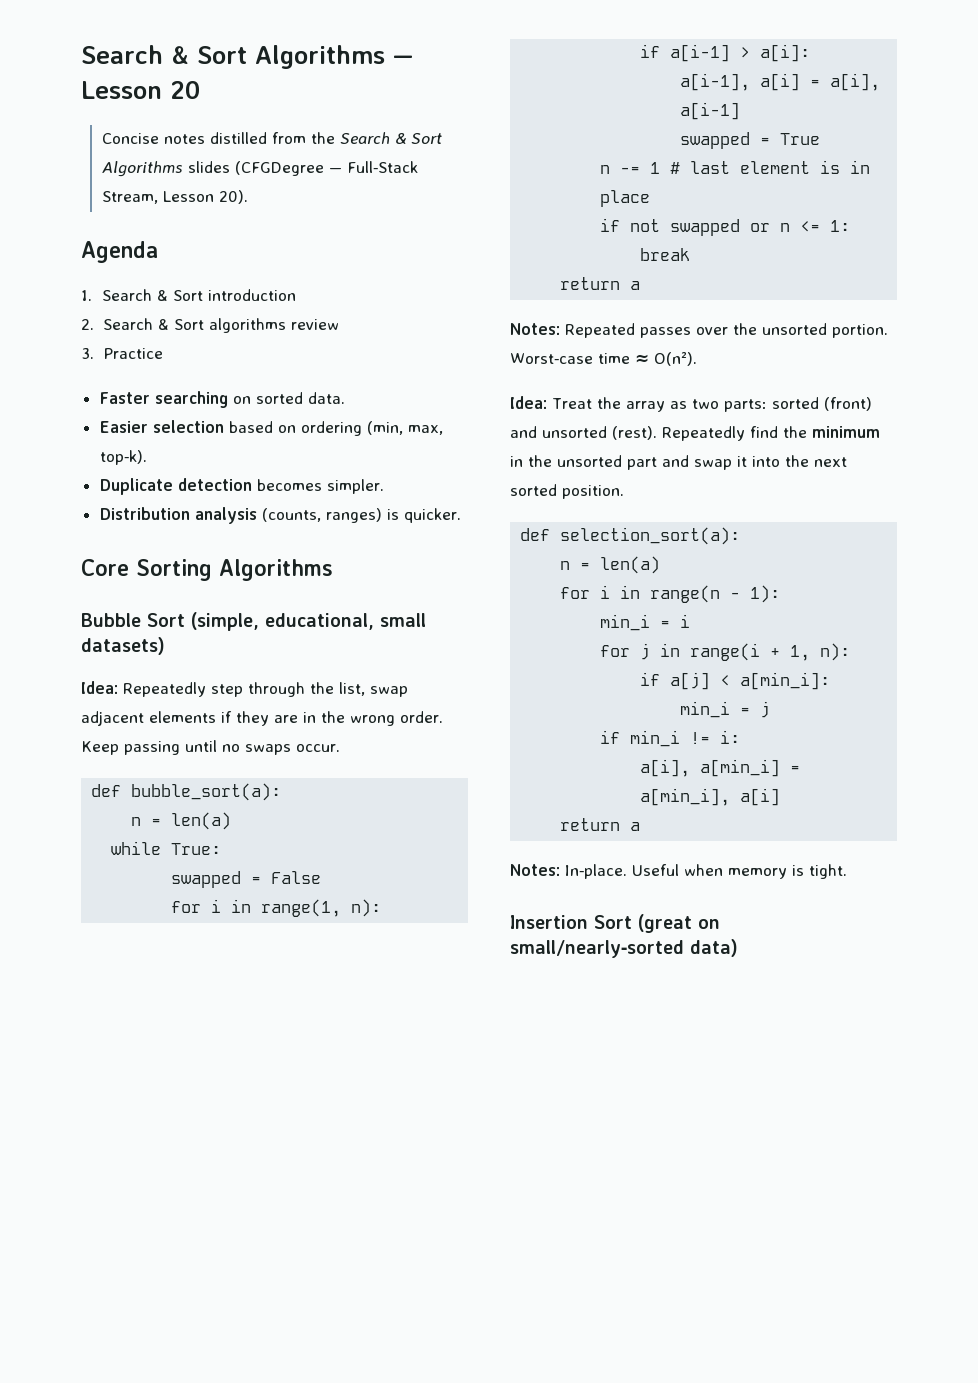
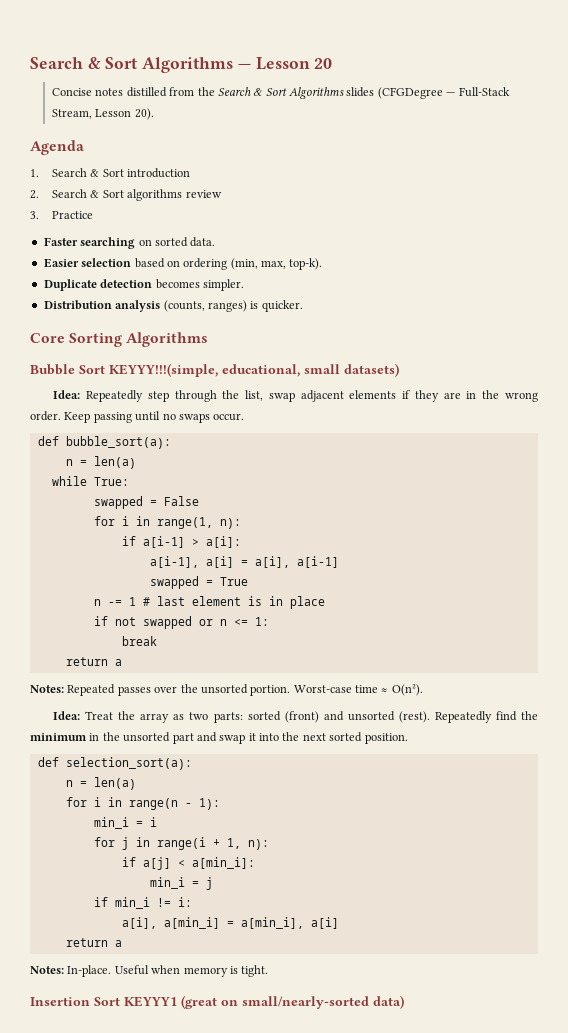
[191,612,259,631] (simple, -> [109,363,218,377] KEYYY!!!(simple,
(632, 922) none -> [124,996,177,1007] KEYYY1

